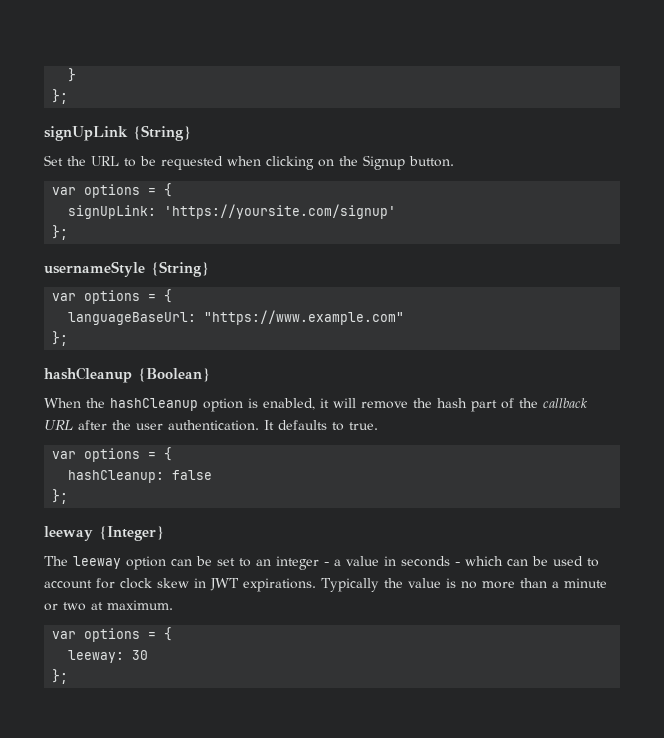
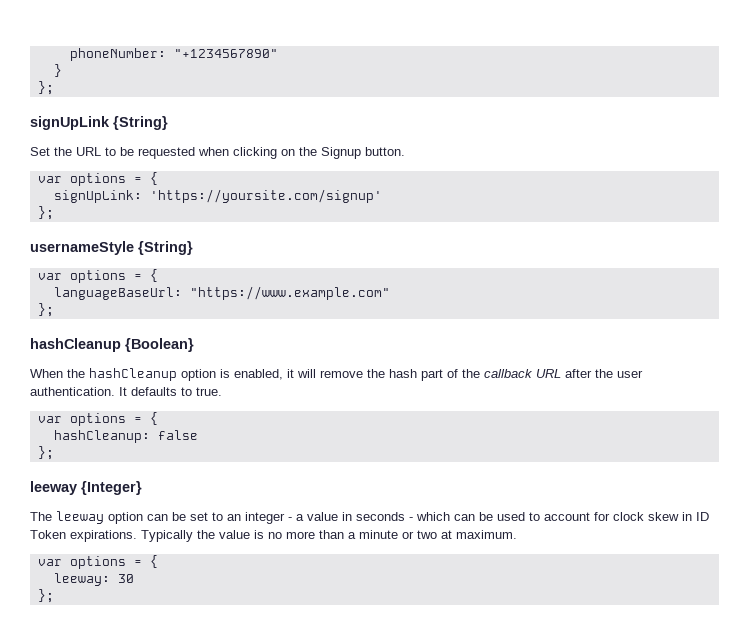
(68, 75) none -> [69,48,278,61] phoneNumber: "+1234567890" //
[210,578,239,591] JWT -> [696,512,709,521] [30,530,66,539] ID Token

